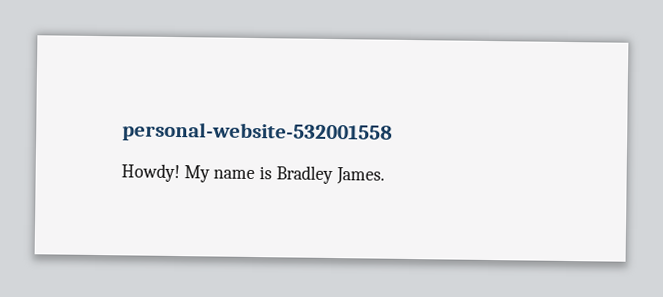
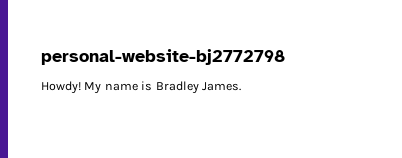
[122,121,393,144] personal-website-532001558 -> [41,49,285,65] personal-website-bj2772798

